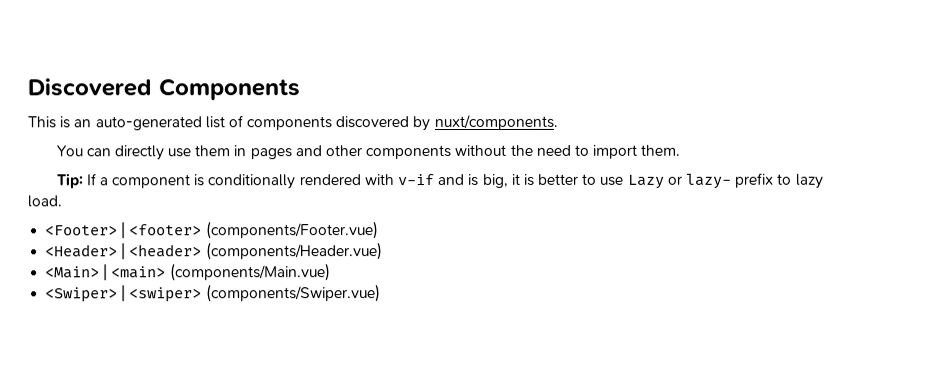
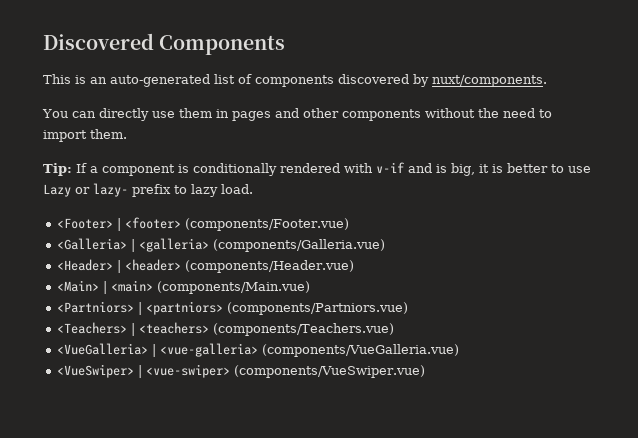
(379, 230) none -> [56,238,385,252] // <Galleria> | <galleria> (components/Galleria.vue)
[45,284,381,303] <Swiper> | <swiper> (components/Swiper.vue) -> [56,301,408,315] [56,322,394,336] [56,343,459,357] [56,364,425,378] <Partniors> | <partniors> (components/Partniors.vue) // <Teachers> | <teachers> (components/Teachers.vue) // <VueGalleria> | <vue-galleria> (components/VueGalleria.vue) // <VueSwiper> | <vue-swiper> (components/VueSwiper.vue)

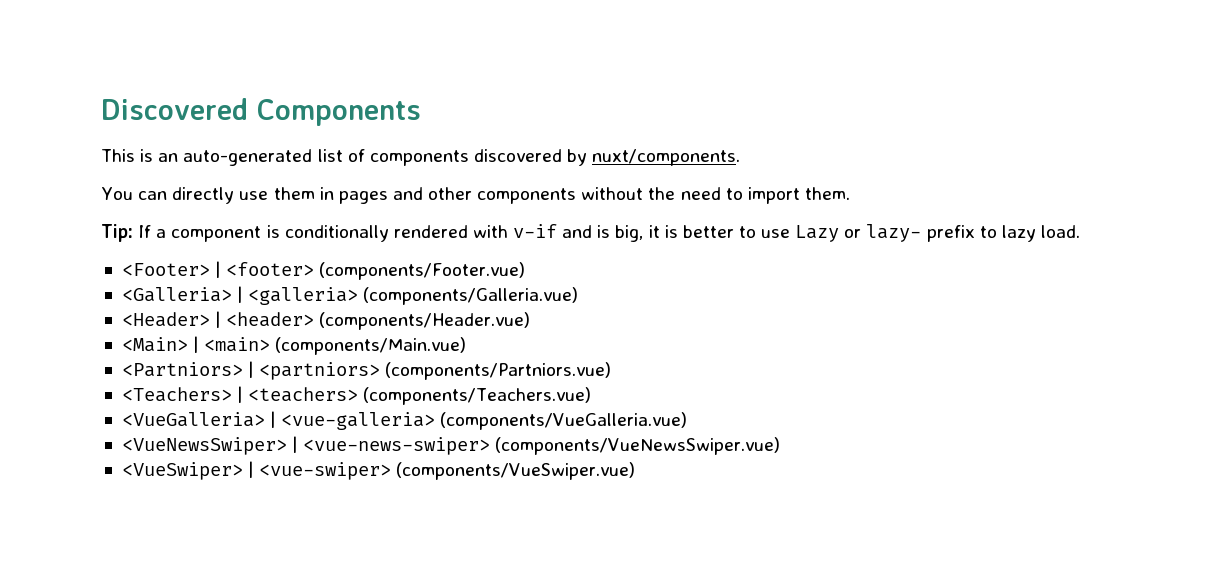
(459, 350) none -> [121,436,781,455] // <VueNewsSwiper> | <vue-news-swiper> (components/VueNewsSwiper.vue)

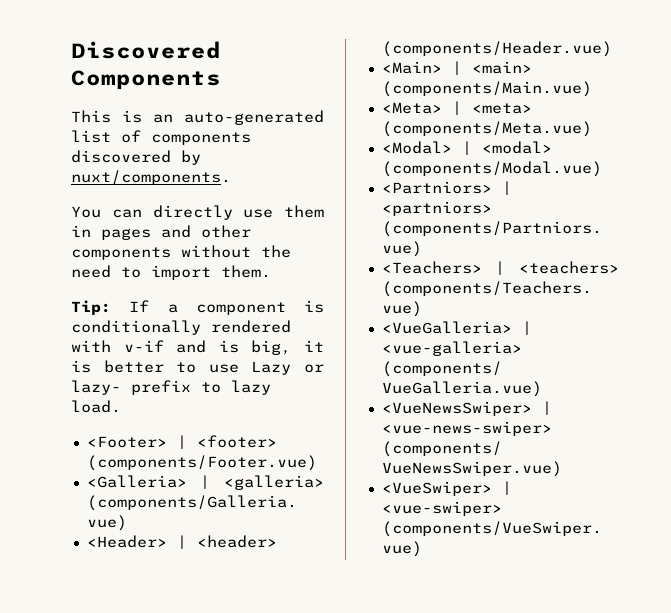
(467, 346) none -> [381,101,532,115] [381,121,592,137] [381,141,552,155] [381,161,602,177] // <Meta> | <meta> (components/Meta.vue) // <Modal> | <modal> (components/Modal.vue)

